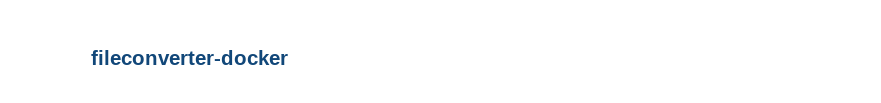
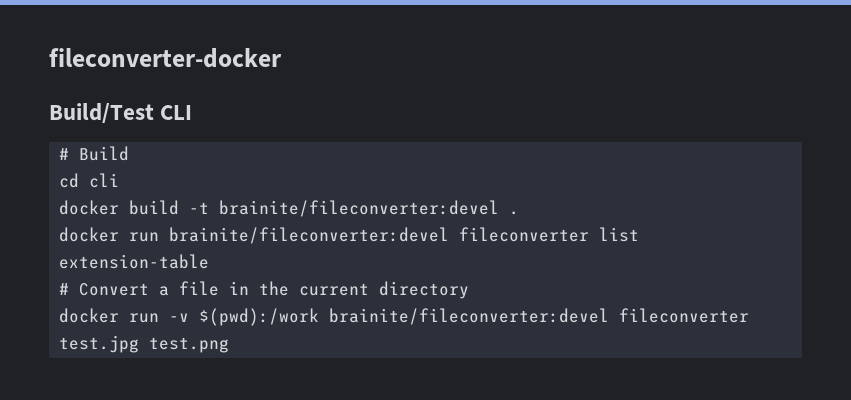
(288, 57) none -> [49,103,193,124] [58,146,129,161] [58,173,119,188] [58,200,519,217] [58,227,639,244] [58,254,209,269] [58,281,469,299] [58,308,749,326] [58,335,229,353] // Build/Test CLI // # Build // cd cli // docker build -t brainite/fileconverter:devel . // docker run brainite/fileconverter:devel fileconverter list extension-table // # Convert a file in the current directory // docker run -v $(pwd):/work brainite/fileconverter:devel fileconverter test.jpg test.png

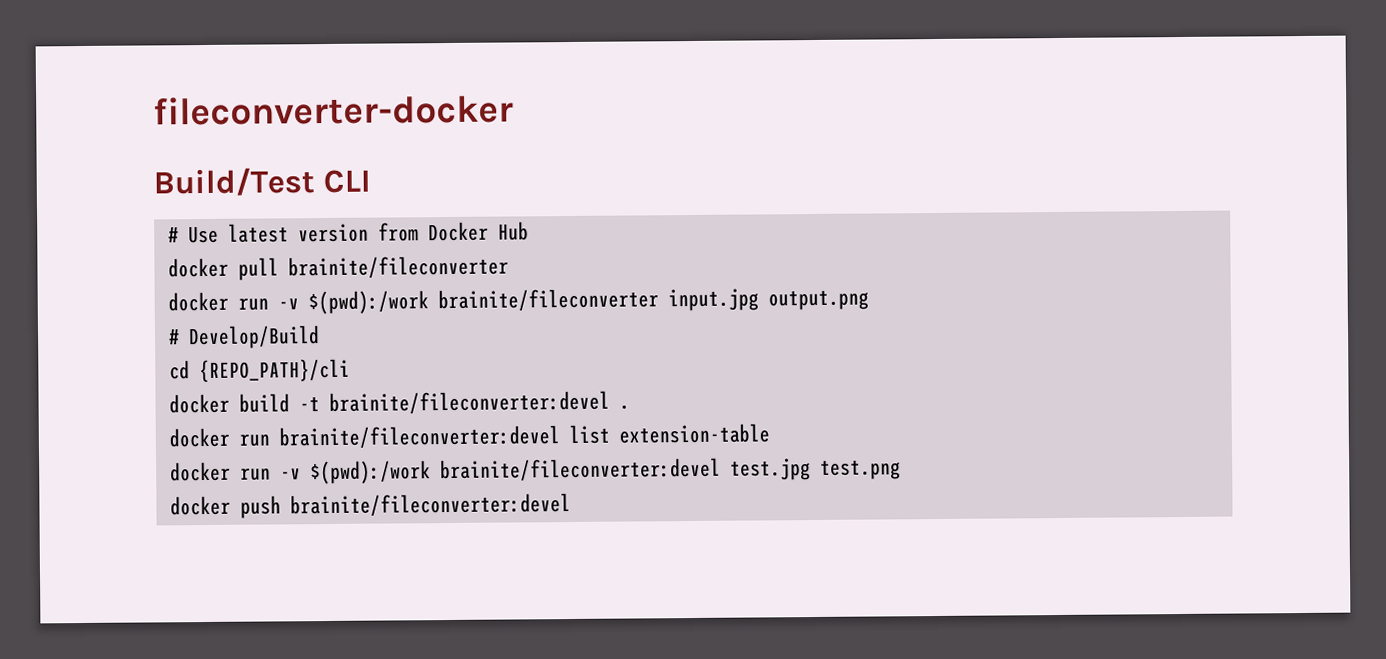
[78,146,129,161] Build -> [188,221,530,244] [168,255,510,281] [168,288,870,315] [168,325,321,350] Use latest version from Docker Hub // docker pull brainite/fileconverter // docker run -v $(pwd):/work brainite/fileconverter input.jpg output.png // # Develop/Build
[88,173,119,188] cli -> [199,358,351,383] {REPO_PATH}/cli
[458,227,589,242] fileconverter -> (561, 437) none
[58,281,469,299] // # Convert a file in the current directory -> (771, 433) none
[618,308,749,323] fileconverter -> (722, 470) none
(229, 345) none -> [170,493,572,519] // docker push brainite/fileconverter:devel

